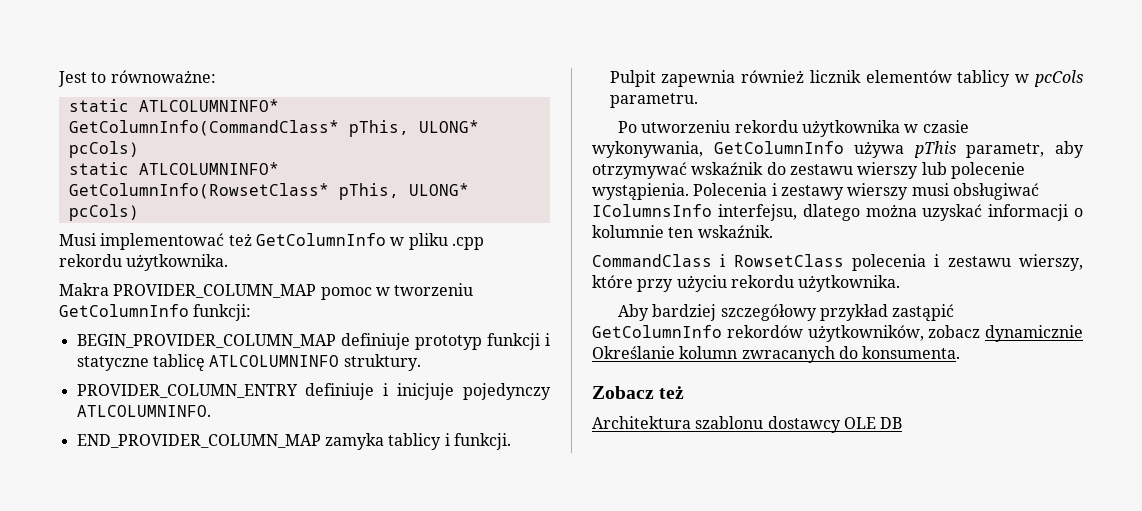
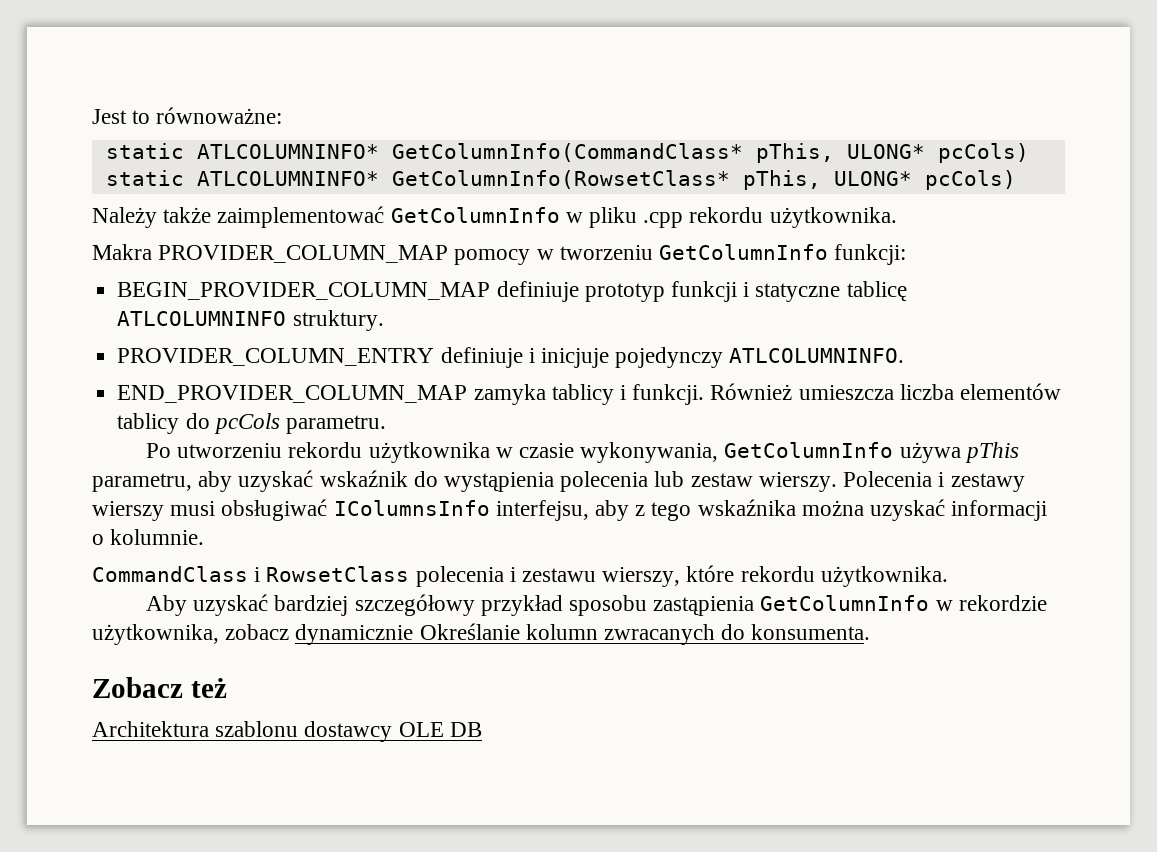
[59,233,252,250] Musi implementować też -> [92,206,385,228] Należy także zaimplementować
[320,287,372,300] pomoc -> [454,249,531,265] pomocy
[609,70,861,87] Pulpit zapewnia również licznik -> [710,383,954,400] Również umieszcza liczba
[1015,74,1030,83] w -> [185,413,210,429] do
[966,141,1084,158] [592,162,1025,179] [592,183,689,201] parametr, aby otrzymywać wskaźnik do zestawu wierszy lub polecenie wystąpienia. -> [92,470,837,492] parametru, aby uzyskać wskaźnik do wystąpienia polecenia lub zestaw wierszy.
[802,204,860,221] dlatego -> [595,499,796,521] aby z tego wskaźnika
[592,225,773,238] kolumnie ten wskaźnik. -> [110,529,205,545] kolumnie.
[637,275,727,292] przy użyciu -> (735, 573) none
(650, 312) none -> [193,594,269,616] uzyskać
[892,304,955,322] [592,325,924,342] zastąpić GetColumnInfo rekordów użytkowników, -> [568,595,1047,616] [92,624,219,645] sposobu zastąpienia GetColumnInfo w rekordzie użytkownika,

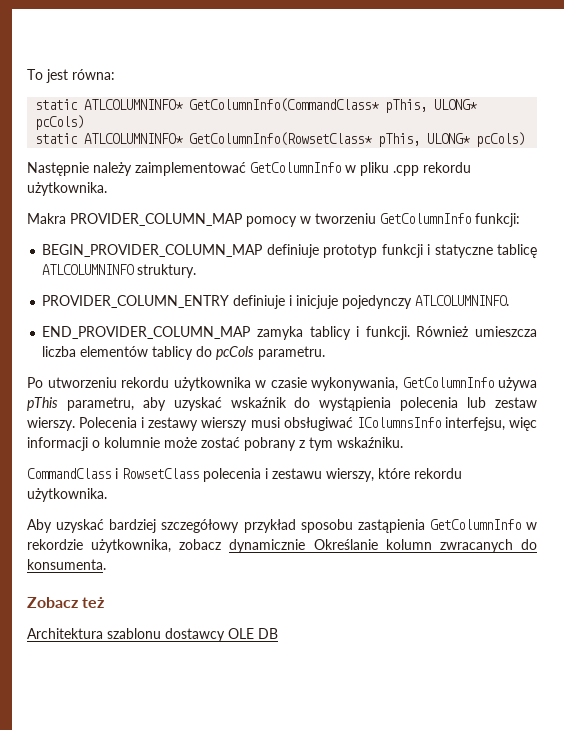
[92,107,283,124] Jest to równoważne: -> [27,69,115,83] To jest równa:
[92,207,212,228] Należy także -> [27,162,132,176] Następnie należy
[595,499,1048,521] [92,529,205,545] aby z tego wskaźnika można uzyskać informacji o kolumnie. -> [508,417,537,431] [27,437,403,451] więc informacji o kolumnie może zostać pobrany z tym wskaźniku.

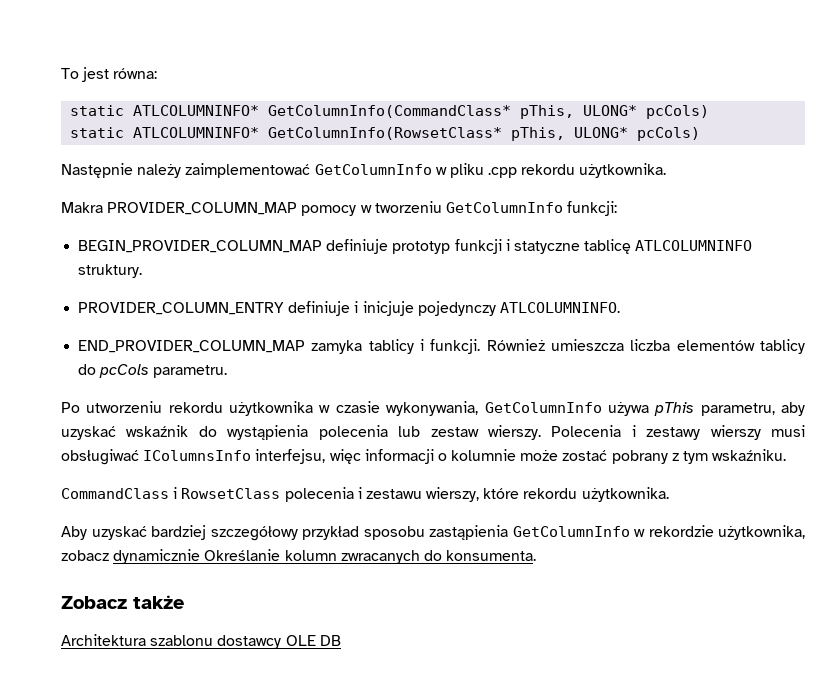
[82,597,105,608] też -> [133,595,184,609] także

